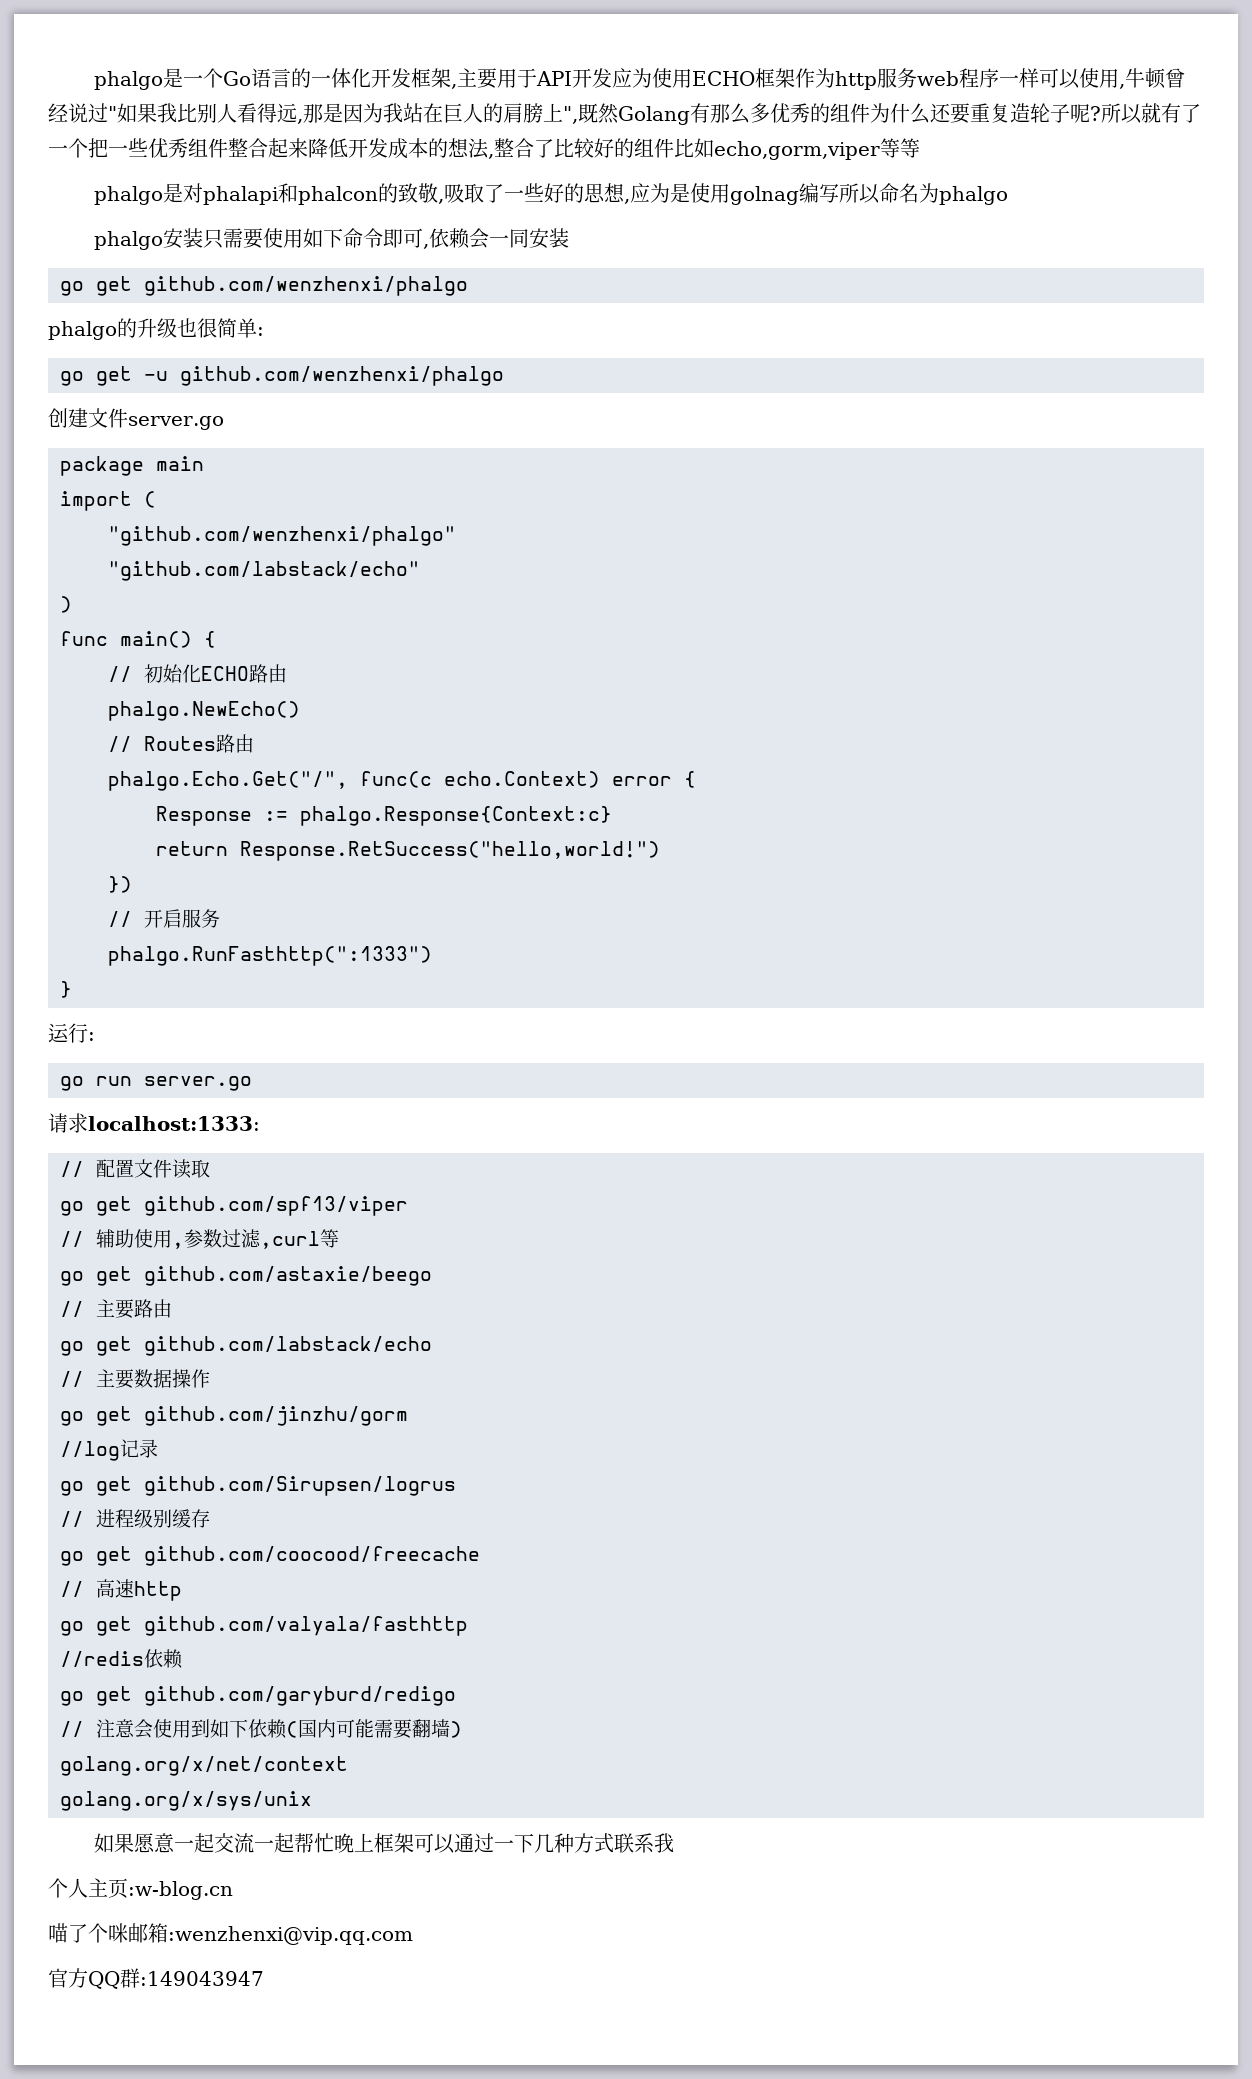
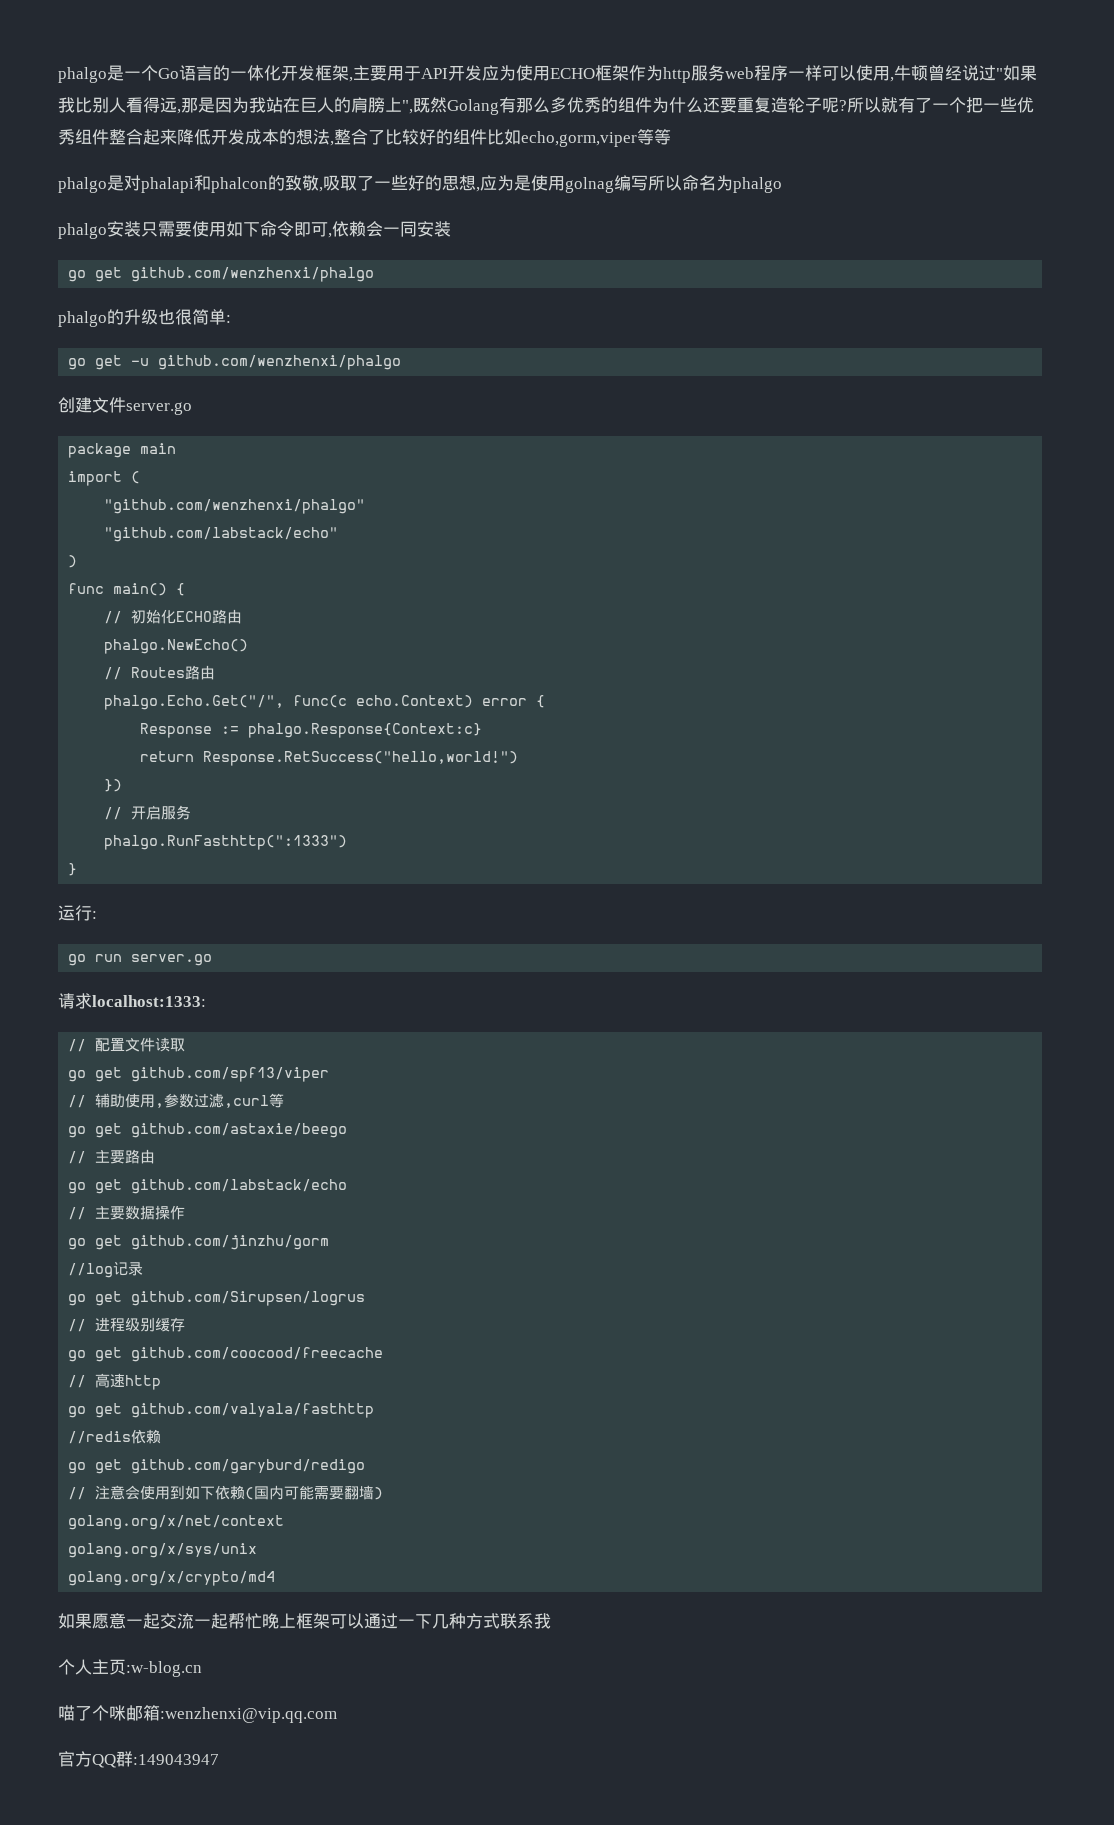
(312, 1801) none -> [68,1571,276,1586] // golang.org/x/crypto/md4

